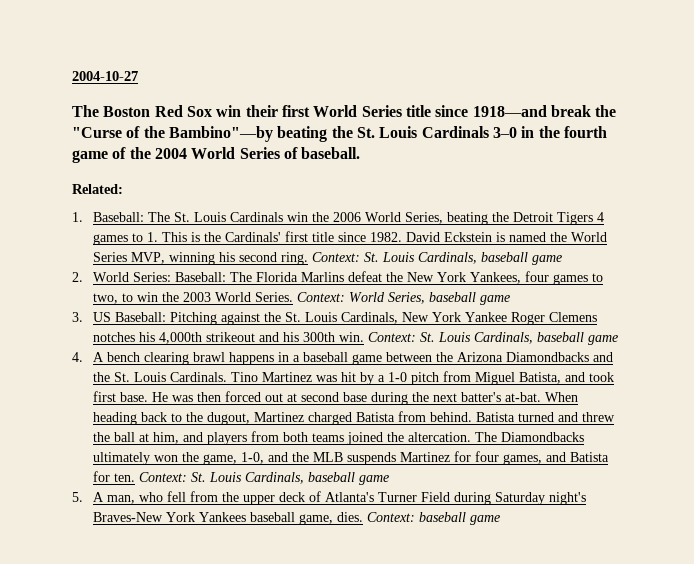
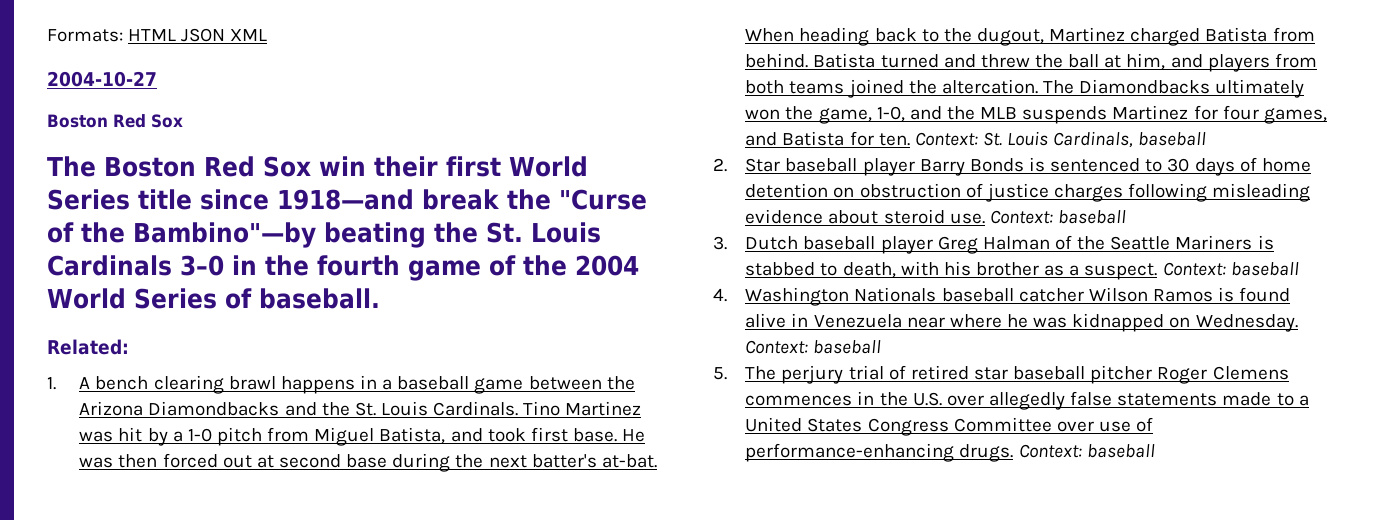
[72,71,138,81] 2004-10-27 -> [47,28,268,42] [47,71,157,87] [47,114,183,128] Formats: HTML JSON XML // 2004-10-27 // Boston Red Sox
[93,212,605,225] [93,231,608,245] [93,252,563,265] [72,271,604,285] [93,292,511,305] [72,312,598,325] [93,332,619,345] [72,352,83,362] Baseball: The St. Louis Cardinals win the 2006 World Series, beating the Detroit Tigers 4 games to 1. This is the Cardinals' first title since 1982. David Eckstein is named the World Series MVP, winning his second ring. Context: St. Louis Cardinals, baseball game // 2. World Series: Baseball: The Florida Marlins defeat the New York Yankees, four games to two, to win the 2003 World Series. Context: World Series, baseball game // 3. US Baseball: Pitching against the St. Louis Cardinals, New York Yankee Roger Clemens notches his 4,000th strikeout and his 300th win. Context: St. Louis Cardinals, baseball game // 4. -> (56, 383) none
[359,475,390,485] [72,491,587,505] [93,512,501,525] game // 5. A man, who fell from the upper deck of Atlanta's Turner Field during Saturday night's Braves-New York Yankees baseball game, dies. Context: baseball game -> [713,157,1311,176] [745,183,1311,202] [745,209,1126,224] [713,235,1274,254] [745,261,1299,280] [713,287,1291,306] [745,313,1298,332] [745,340,882,354] [713,365,1289,384] [745,391,1309,410] [745,417,1154,436] [745,443,1155,462] // 2. Star baseball player Barry Bonds is sentenced to 30 days of home detention on obstruction of justice charges following misleading evidence about steroid use. Context: baseball // 3. Dutch baseball player Greg Halman of the Seattle Mariners is stabbed to death, with his brother as a suspect. Context: baseball // 4. Washington Nationals baseball catcher Wilson Ramos is found alive in Venezuela near where he was kidnapped on Wednesday. Context: baseball // 5. The perjury trial of retired star baseball pitcher Roger Clemens commences in the U.S. over allegedly false statements made to a United States Congress Committee over use of performance-enhancing drugs. Context: baseball

